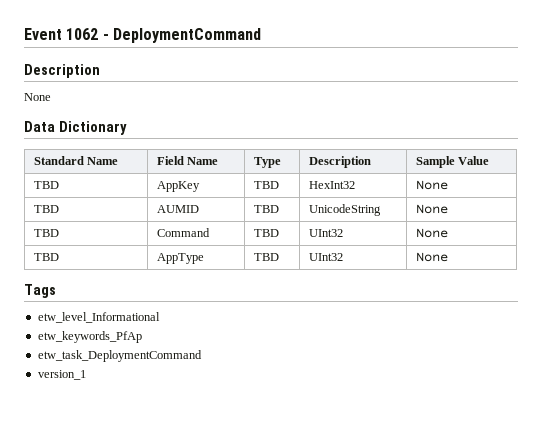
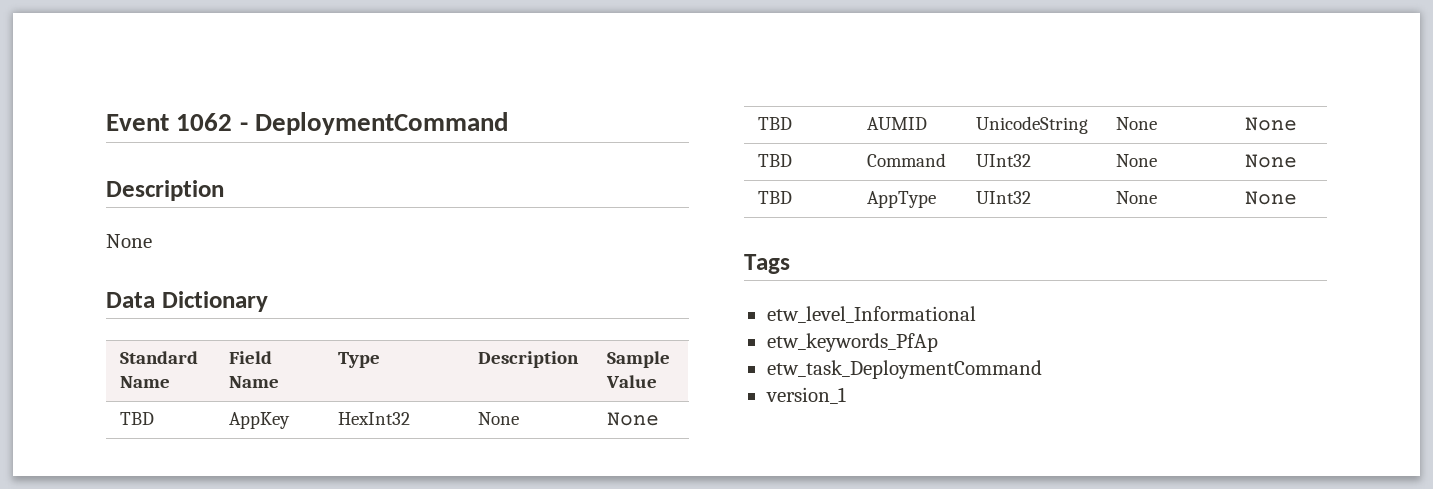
[253,181,279,189] [308,181,355,189] TBD | HexInt32 -> [337,412,410,425] [477,412,519,425] HexInt32 | None
[253,205,279,213] [308,204,381,216] TBD | UnicodeString -> [975,116,1088,134] [1115,117,1157,130] UnicodeString | None
[253,229,279,237] [308,229,343,237] TBD | UInt32 -> [975,154,1031,167] [1115,154,1157,167] UInt32 | None
[253,253,279,261] [308,253,343,261] TBD | UInt32 -> [975,191,1031,204] [1115,191,1157,204] UInt32 | None

